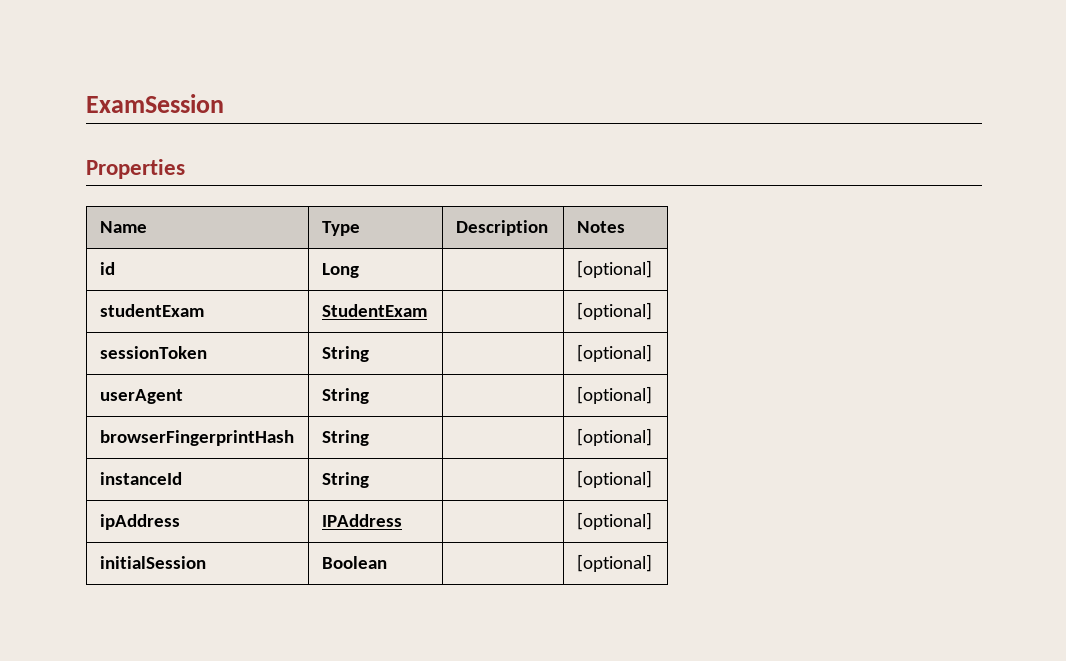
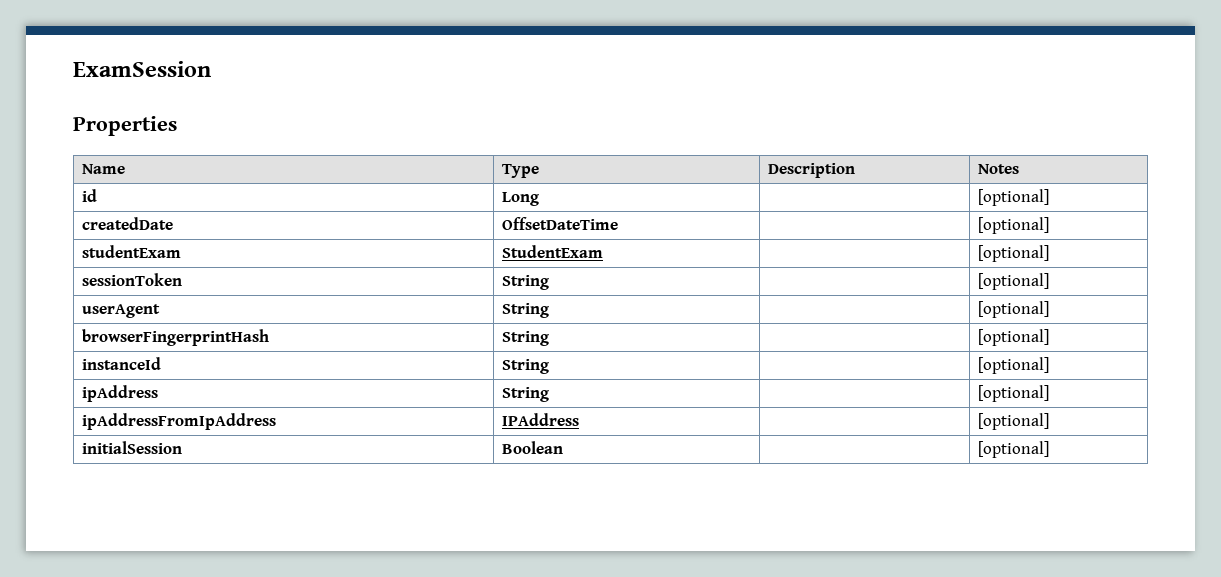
(652, 269) none -> [82,217,174,230] [502,217,619,230] [978,217,1050,234] // createdDate | OffsetDateTime | | [optional]
(180, 522) none -> [502,387,550,402] [978,385,1050,402] [82,413,277,430] | String | | [optional] // ipAddressFromIpAddress

